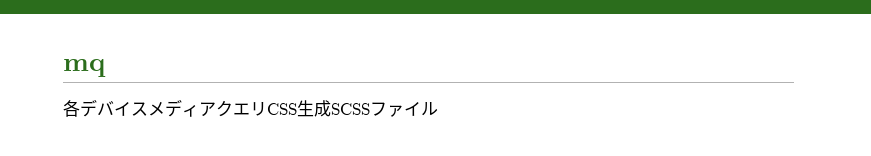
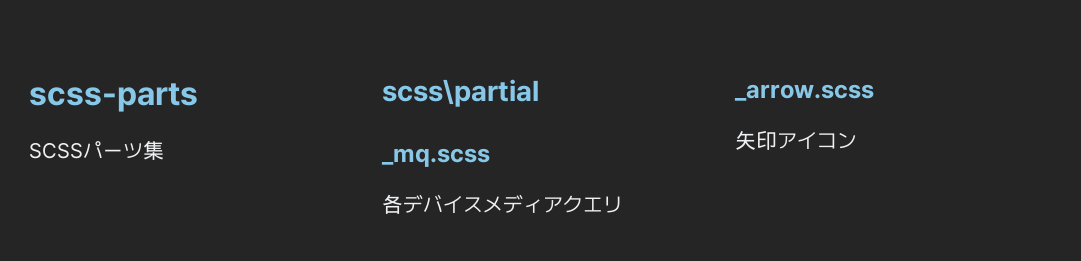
[63,59,106,77] mq -> [29,83,198,112] [29,140,164,160] [382,79,539,107] [381,148,490,167] scss-parts // SCSSパーツ集 // scss\partial // _mq.scss
[267,100,438,117] CSS生成SCSSファイル -> [734,84,874,101] [735,130,857,150] // _arrow.scss // 矢印アイコン

